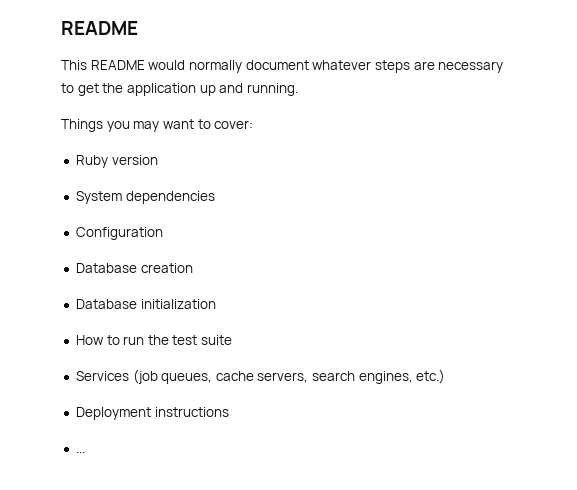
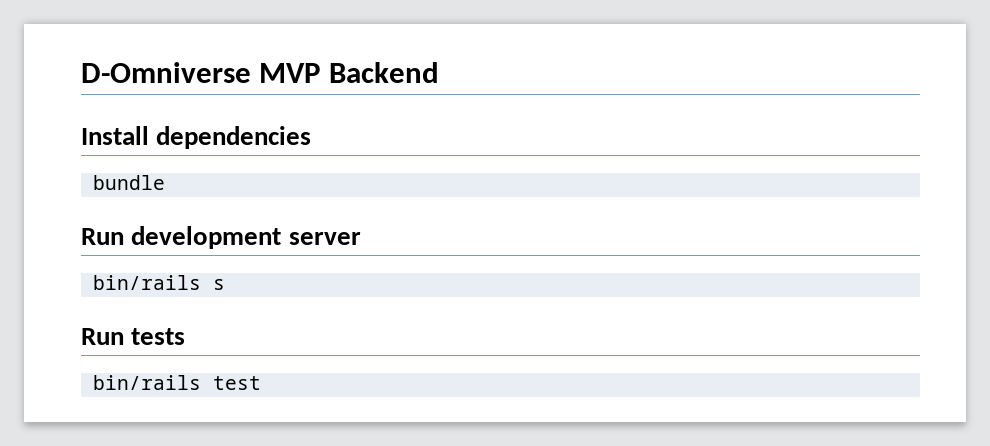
[61,21,138,35] [61,60,504,73] [61,83,298,96] [61,119,254,132] [75,155,158,168] [75,191,215,204] [75,227,163,240] [75,263,193,273] [75,299,216,309] [75,335,233,345] [75,369,446,384] [75,407,229,420] [75,451,85,453] README // This README would normally document whatever steps are necessary to get the application up and running. // Things you may want to cover: // Ruby version // System dependencies // Configuration // Database creation // Database initialization // How to run the test suite // Services (job queues, cache servers, search engines, etc.) // Deployment instructions // ... -> [81,62,440,83] [81,126,312,149] [92,175,165,190] [81,226,361,249] [92,275,225,290] [81,328,186,345] [92,375,261,390] D-Omniverse MVP Backend // Install dependencies // bundle // Run development server // bin/rails s // Run tests // bin/rails test

